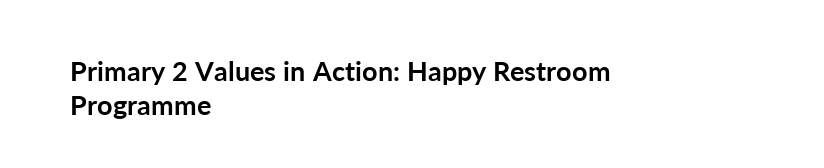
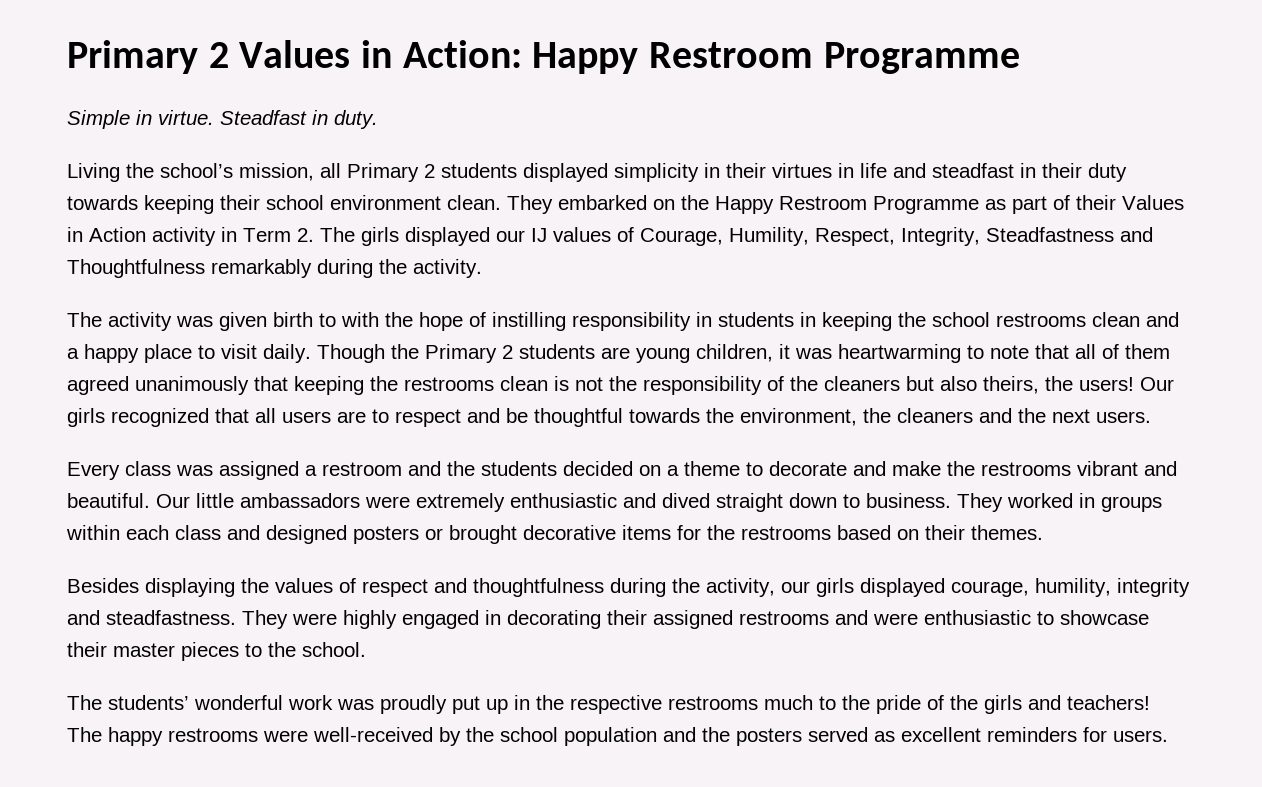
(211, 107) none -> [67,110,378,129] [67,163,1127,182] [67,195,1184,214] [67,227,1153,246] [67,259,482,278] [67,312,1179,331] [67,344,1170,363] [67,376,1174,395] [67,408,1151,427] [67,461,1177,480] [67,493,1162,512] [66,525,1043,544] [67,578,1190,597] [67,610,1149,629] [67,642,366,661] [67,695,1150,714] [67,727,1168,746] // Simple in virtue. Steadfast in duty. // Living the school’s mission, all Primary 2 students displayed simplicity in their virtues in life and steadfast in their duty towards keeping their school environment clean. They embarked on the Happy Restroom Programme as part of their Values in Action activity in Term 2. The girls displayed our IJ values of Courage, Humility, Respect, Integrity, Steadfastness and Thoughtfulness remarkably during the activity. // The activity was given birth to with the hope of instilling responsibility in students in keeping the school restrooms clean and a happy place to visit daily. Though the Primary 2 students are young children, it was heartwarming to note that all of them agreed unanimously that keeping the restrooms clean is not the responsibility of the cleaners but also theirs, the users! Our girls recognized that all users are to respect and be thoughtful towards the environment, the cleaners and the next users. // Every class was assigned a restroom and the students decided on a theme to decorate and make the restrooms vibrant and beautiful. Our little ambassadors were extremely enthusiastic and dived straight down to business. They worked in groups within each class and designed posters or brought decorative items for the restrooms based on their themes. // Besides displaying the values of respect and thoughtfulness during the activity, our girls displayed courage, humility, integrity and steadfastness. They were highly engaged in decorating their assigned restrooms and were enthusiastic to showcase their master pieces to the school. // The students’ wonderful work was proudly put up in the respective restrooms much to the pride of the girls and teachers! The happy restrooms were well-received by the school population and the posters served as excellent reminders for users.

